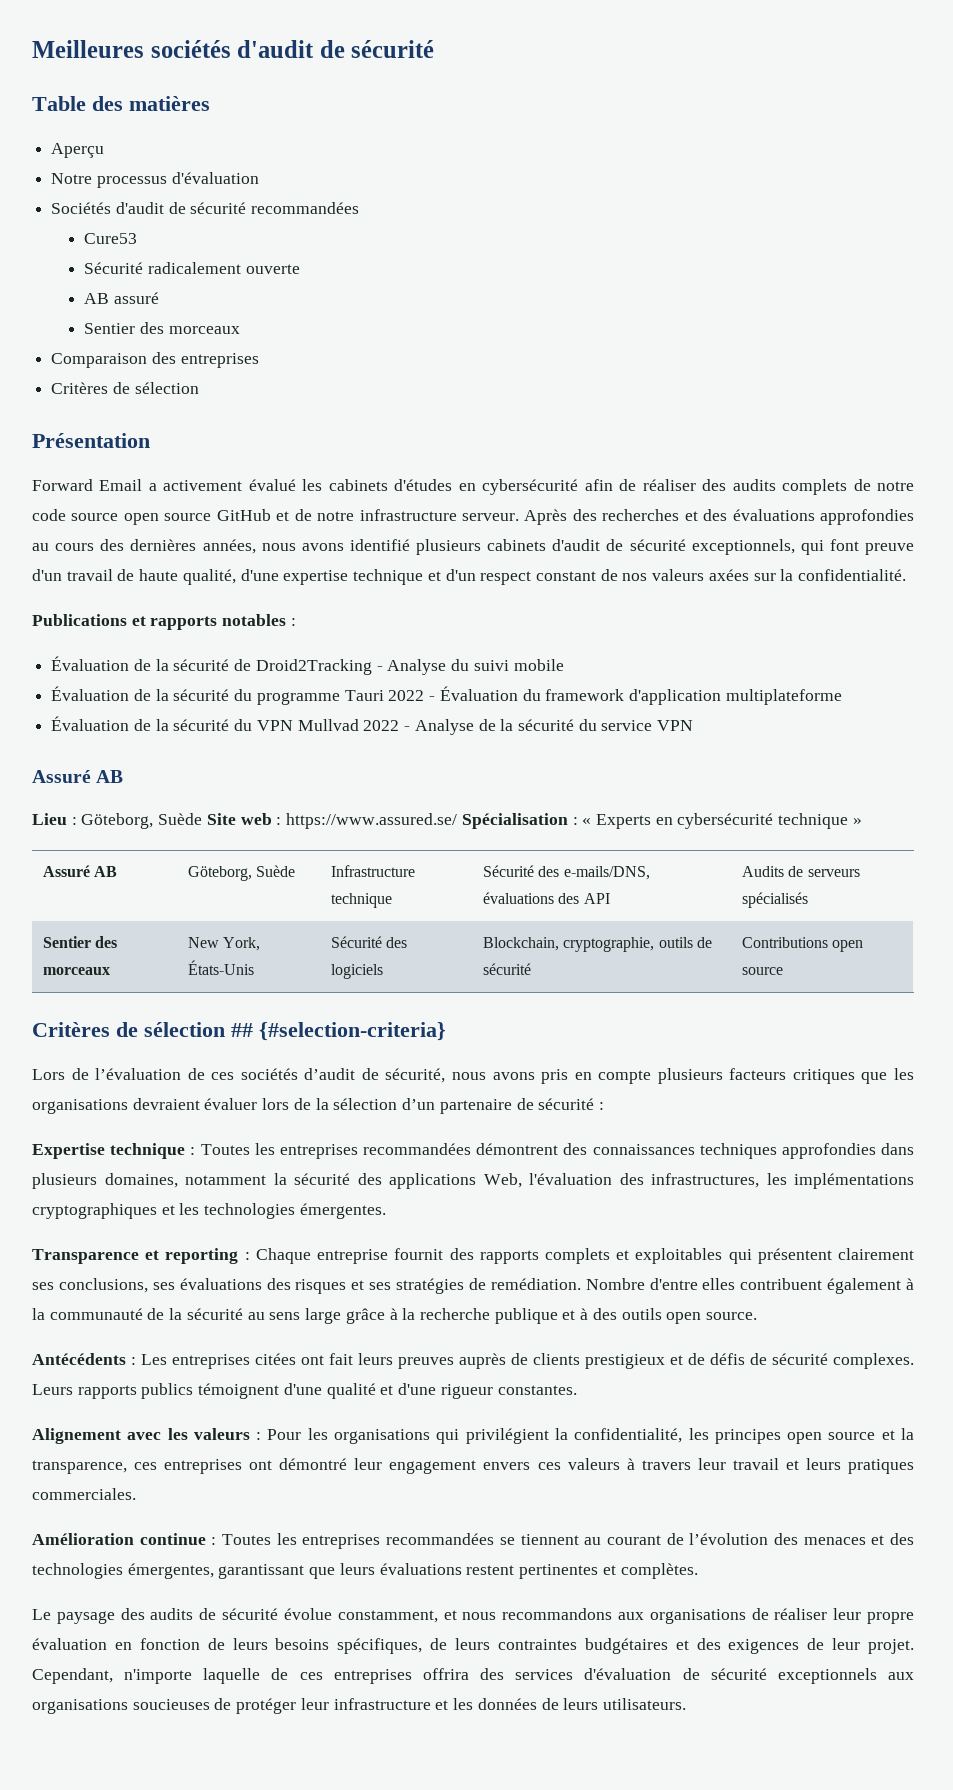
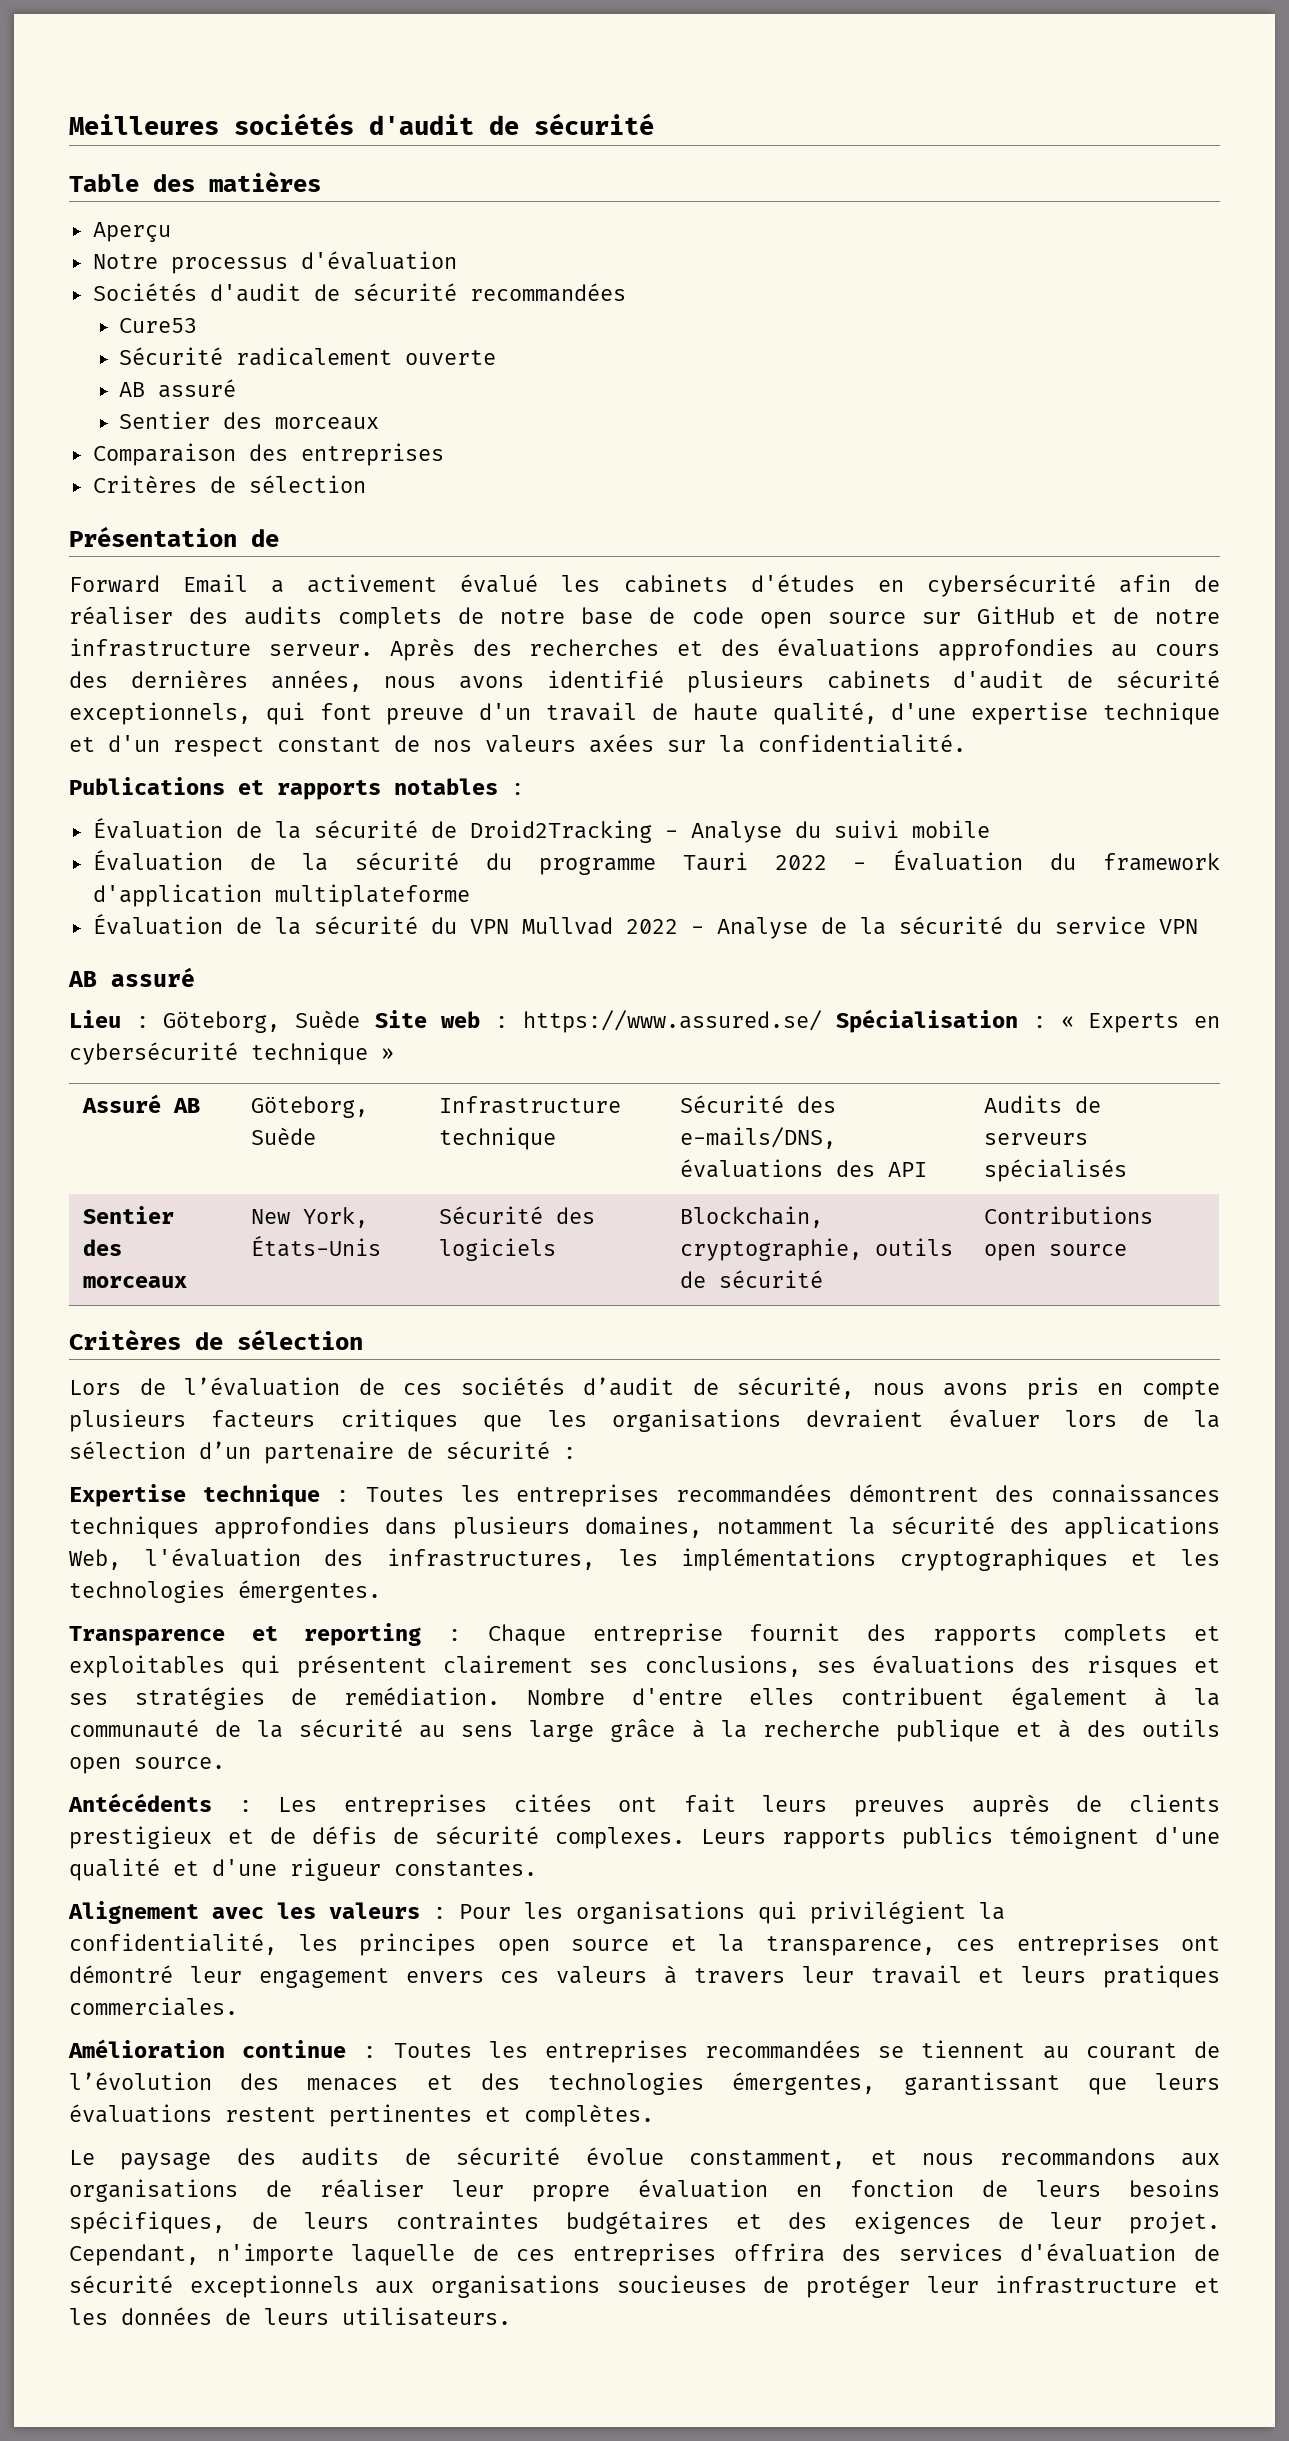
(150, 440) none -> [251,529,279,547] de
[32,509,212,525] code source open source -> [581,607,961,629] base de code open source sur
[32,770,124,783] Assuré AB -> [68,967,195,987] AB assuré
[231,1022,446,1041] ## {#selection-criteria} -> (363, 1339) none

